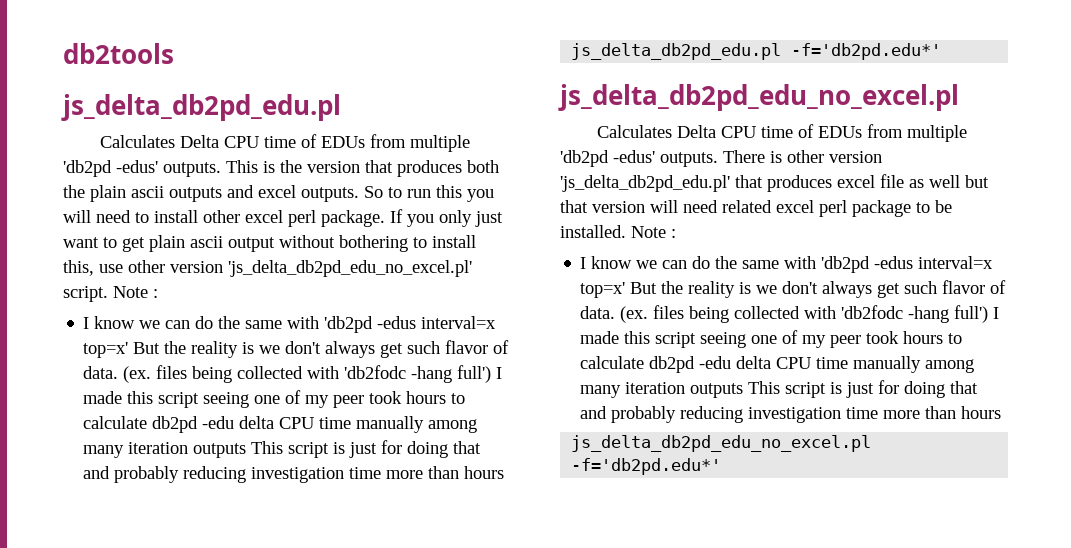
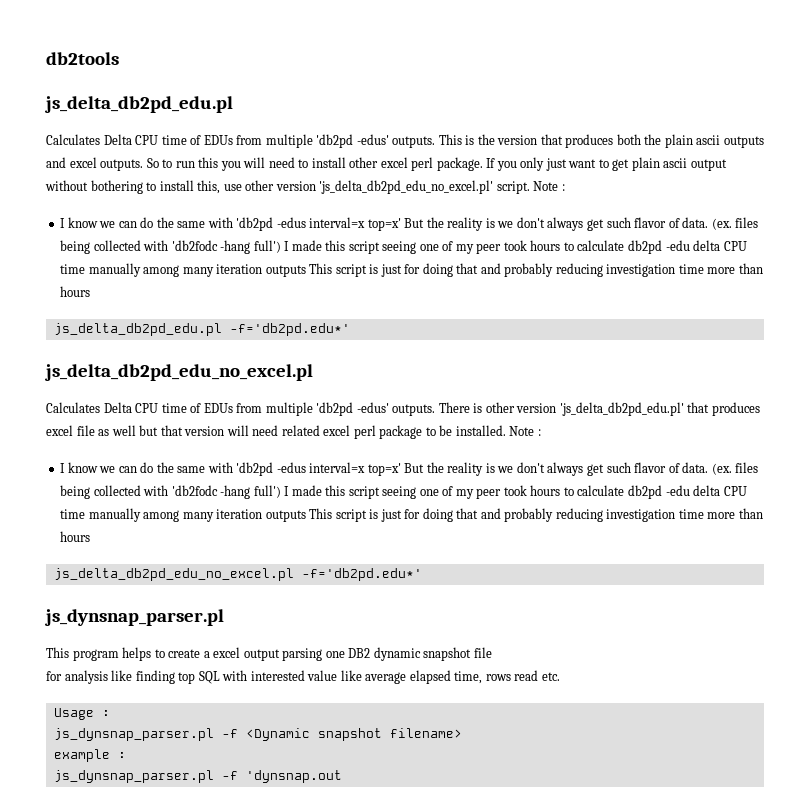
(722, 466) none -> [45,609,224,626] [46,647,492,661] [46,670,560,684] [53,708,110,720] [53,728,462,741] [53,749,126,762] [53,770,342,783] // js_dynsnap_parser.pl // This program helps to create a excel output parsing one DB2 dynamic snapshot file // for analysis like finding top SQL with interested value like average elapsed time, rows read etc. // Usage : // js_dynsnap_parser.pl -f <Dynamic snapshot filename> // example : // js_dynsnap_parser.pl -f 'dynsnap.out

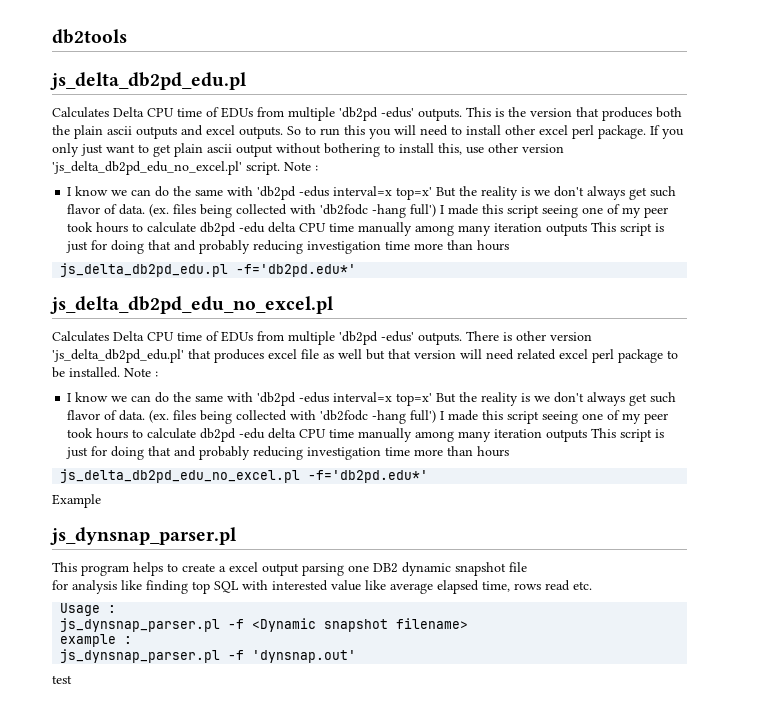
(422, 574) none -> [52,494,101,508] // Example
[245,770,342,783] 'dynsnap.out -> [252,650,357,663] [52,675,72,684] 'dynsnap.out' // test

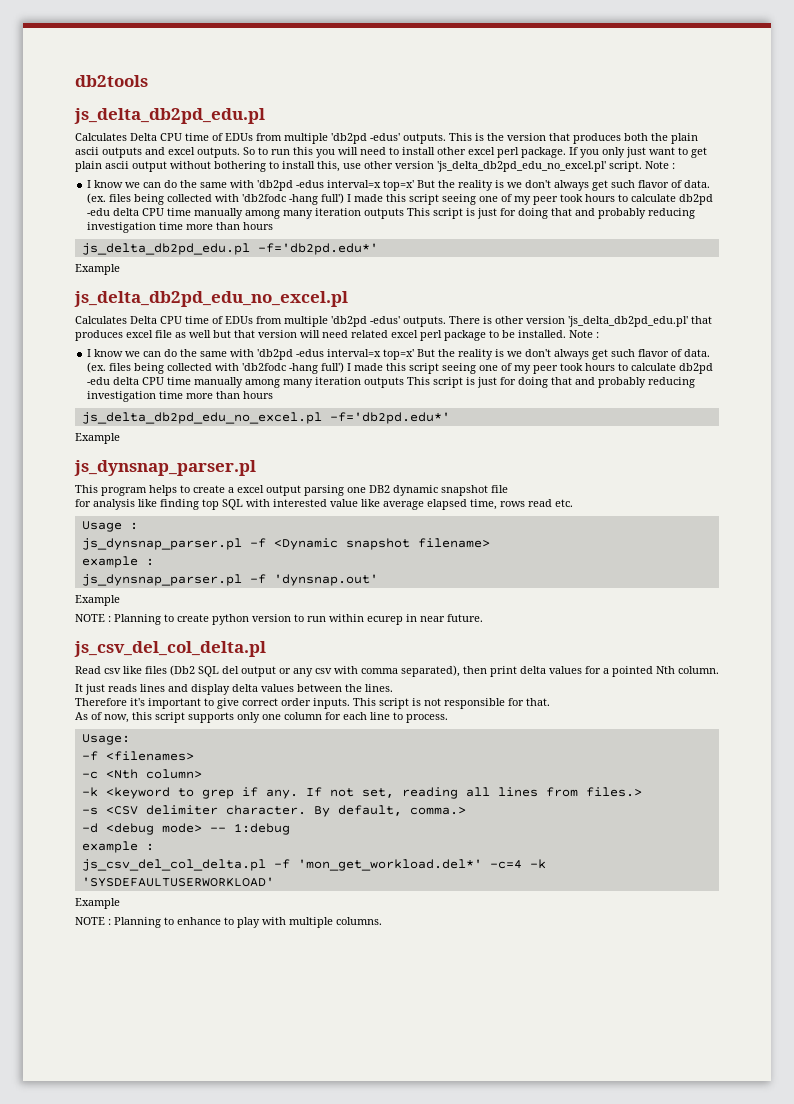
(357, 270) none -> [75,264,120,275] // Example
[52,675,72,684] test -> [75,595,120,606] [75,614,483,625] [74,641,266,657] [75,665,719,677] [75,684,393,695] [75,698,550,709] [75,712,448,723] [81,734,130,745] [81,751,194,761] [81,769,202,779] [81,787,642,799] [81,805,466,817] [81,823,290,835] [81,841,154,853] [81,859,546,871] [81,877,274,887] [75,898,120,909] [75,917,382,928] Example // NOTE : Planning to create python version to run within ecurep in near future. // js_csv_del_col_delta.pl // Read csv like files (Db2 SQL del output or any csv with comma separated), then print delta values for a pointed Nth column. // It just reads lines and display delta values between the lines. // Therefore it's important to give correct order inputs. This script is not responsible for that. // As of now, this script supports only one column for each line to process. // Usage: // -f <filenames> // -c <Nth column> // -k <keyword to grep if any. If not set, reading all lines from files.> // -s <CSV delimiter character. By default, comma.> // -d <debug mode> -- 1:debug // example : // js_csv_del_col_delta.pl -f 'mon_get_workload.del*' -c=4 -k 'SYSDEFAULTUSERWORKLOAD' // Example // NOTE : Planning to enhance to play with multiple columns.

